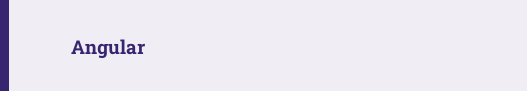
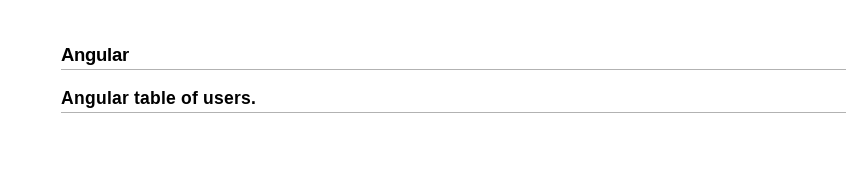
[71,39,145,59] Angular -> [61,48,129,65] [61,91,256,108] Angular // Angular table of users.

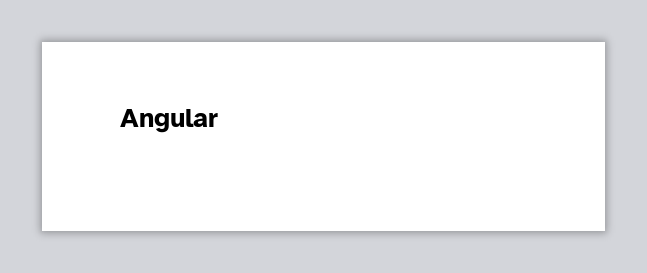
[61,48,129,65] [61,91,256,108] Angular // Angular table of users. -> [120,109,218,133] Angular

